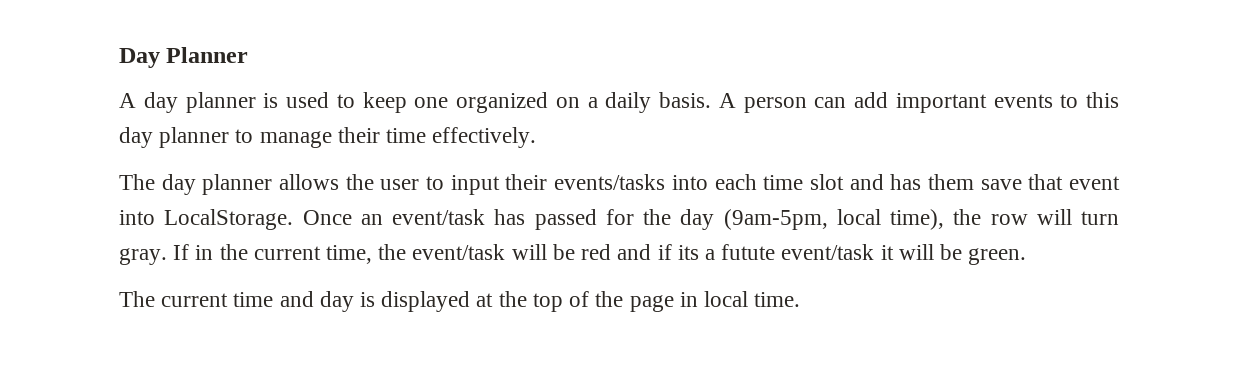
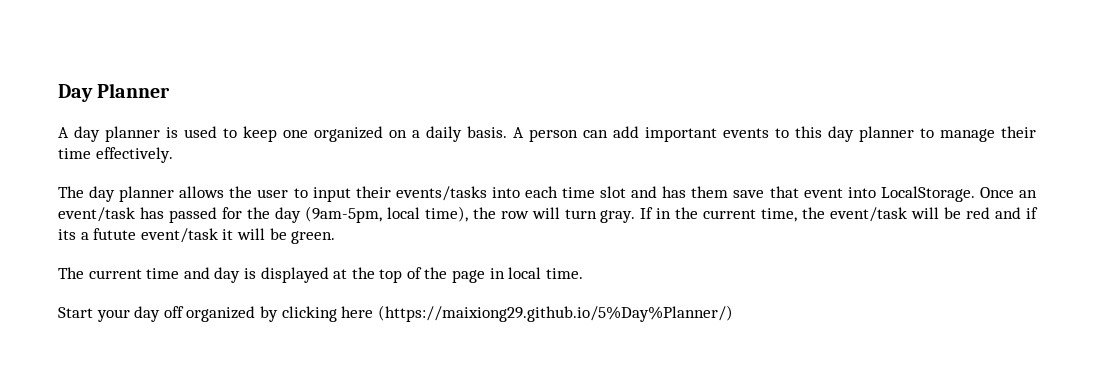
(801, 299) none -> [58,305,733,322] // Start your day off organized by clicking here (https://maixiong29.github.io/5%Day%Planner/)

